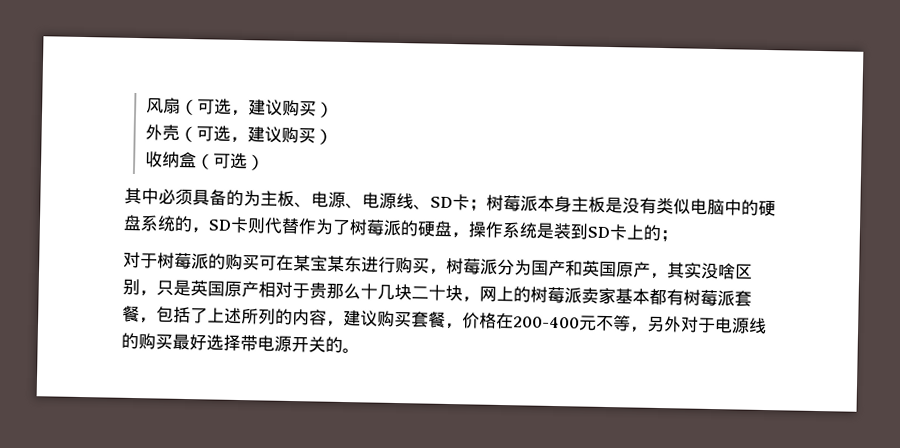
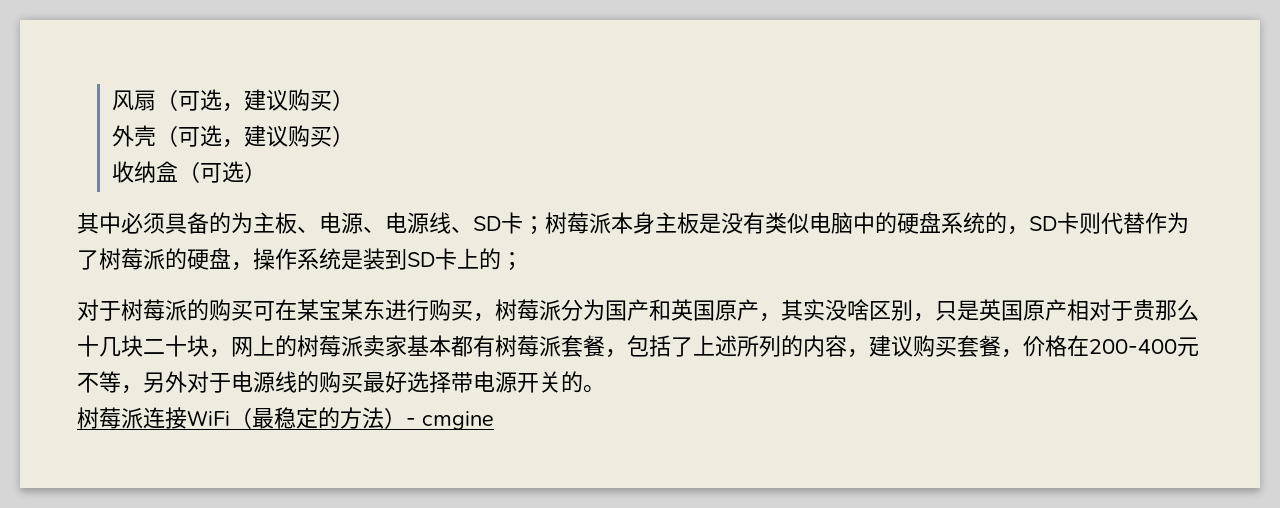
(360, 350) none -> [77,407,494,430] // 树莓派连接WiFi（最稳定的方法）- cmgine

